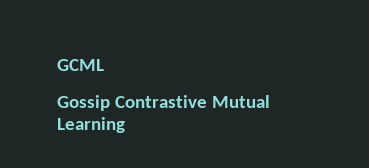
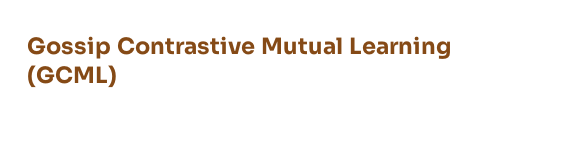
[57,59,104,71] GCML // -> (27, 47) none
(125, 125) none -> [27,65,117,88] (GCML)

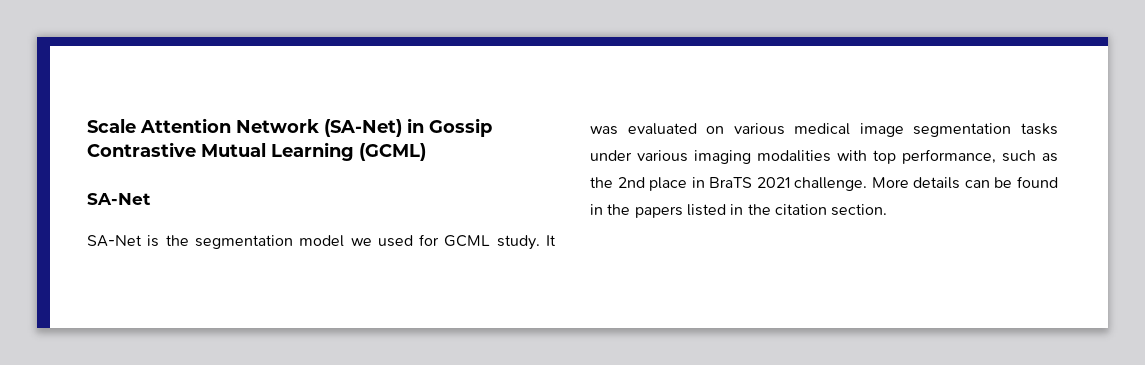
(27, 47) none -> [87,118,424,137] Scale Attention Network (SA-Net) in
(117, 76) none -> [87,193,151,205] [87,234,557,250] [590,123,1058,137] [590,149,1058,164] [590,176,1058,191] [590,204,888,218] // SA-Net // SA-Net is the segmentation model we used for GCML study. It was evaluated on various medical image segmentation tasks under various imaging modalities with top performance, such as the 2nd place in BraTS 2021 challenge. More details can be found in the papers listed in the citation section.

